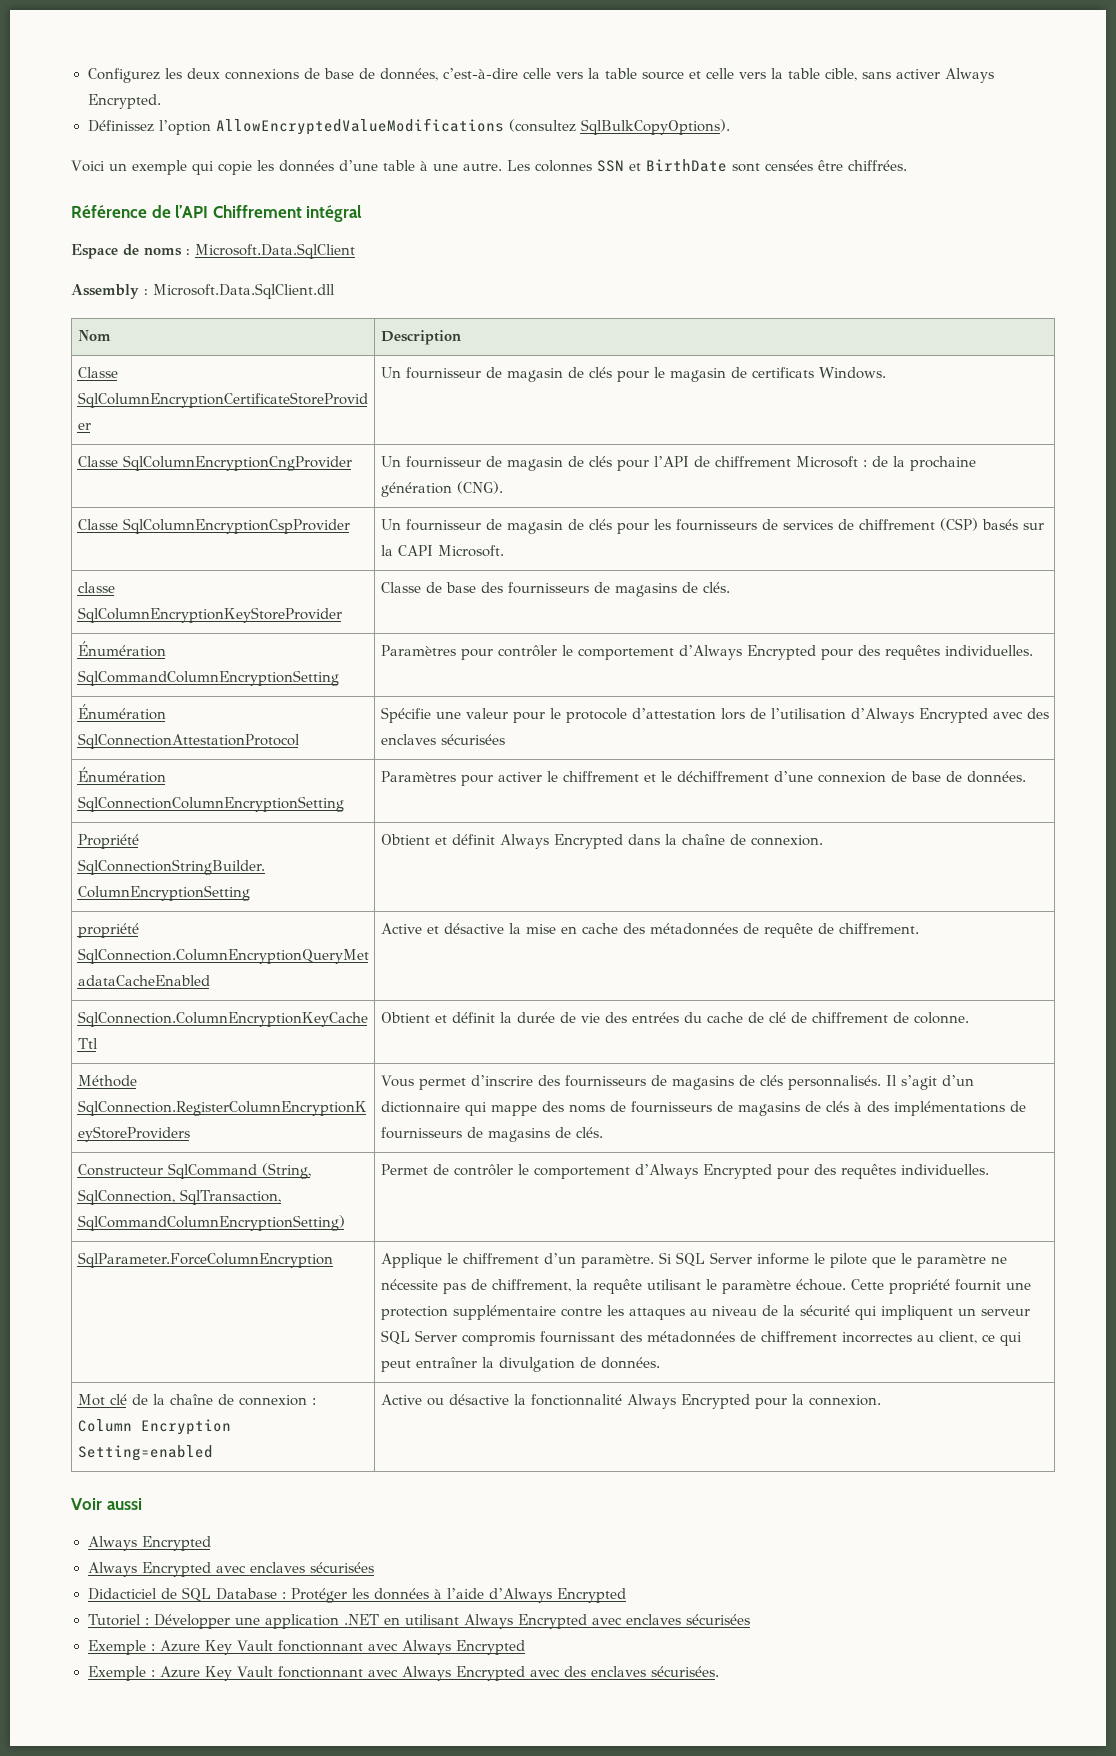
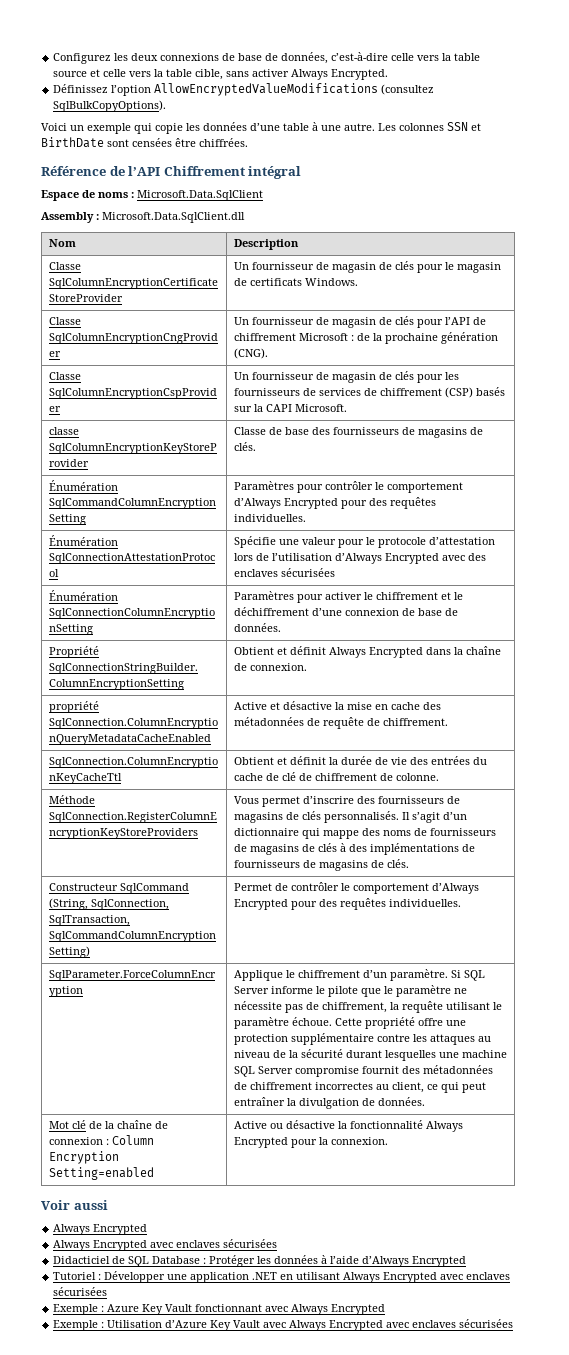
[954,1279,1001,1291] fournit -> [417,1018,443,1026] offre
[854,1305,1030,1320] [380,1330,615,1346] qui impliquent un serveur SQL Server compromis fournissant -> [345,1050,507,1061] [233,1066,399,1077] durant lesquelles une machine SQL Server compromise fournit
[159,1666,364,1681] Azure Key Vault fonctionnant -> [107,1320,261,1331] Utilisation d’Azure Key Vault
[564,1666,720,1677] des enclaves sécurisées. -> [412,1319,514,1328] enclaves sécurisées

